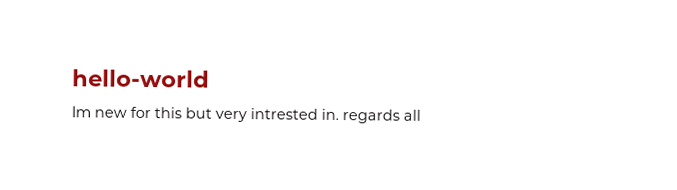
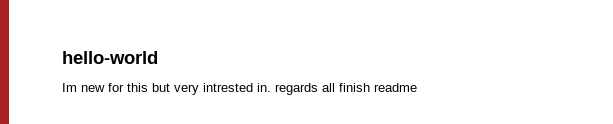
(421, 115) none -> [339,83,417,92] finish readme

